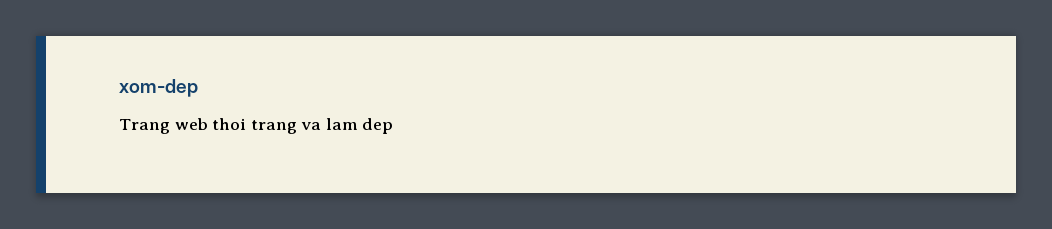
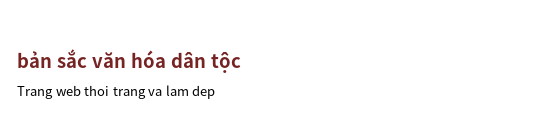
[119,79,198,97] xom-dep -> [17,49,241,73] bản sắc văn hóa dân tộc

